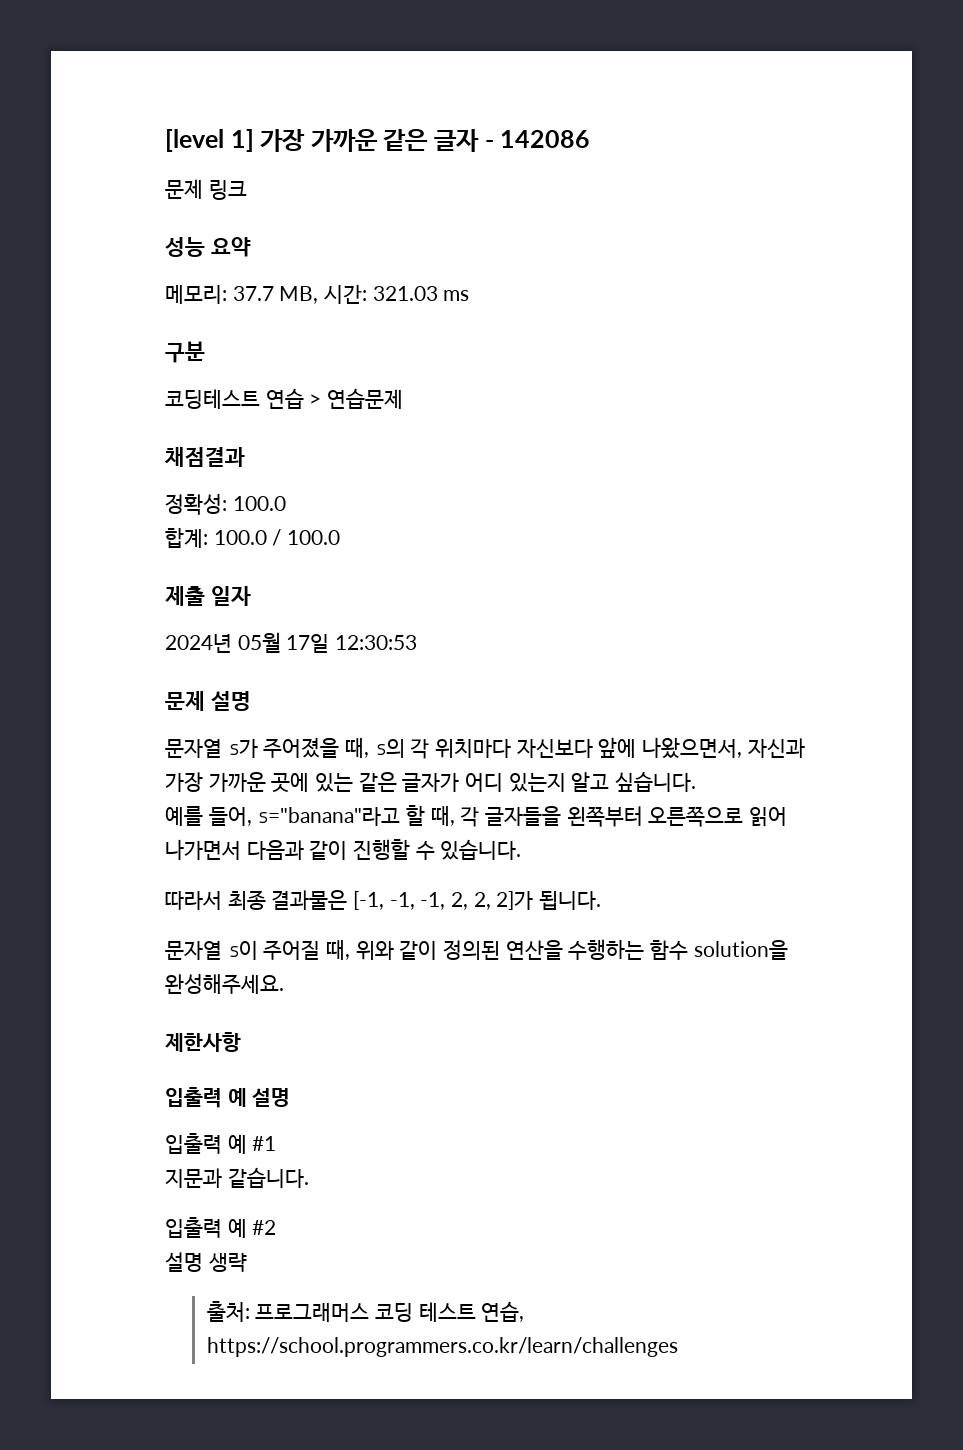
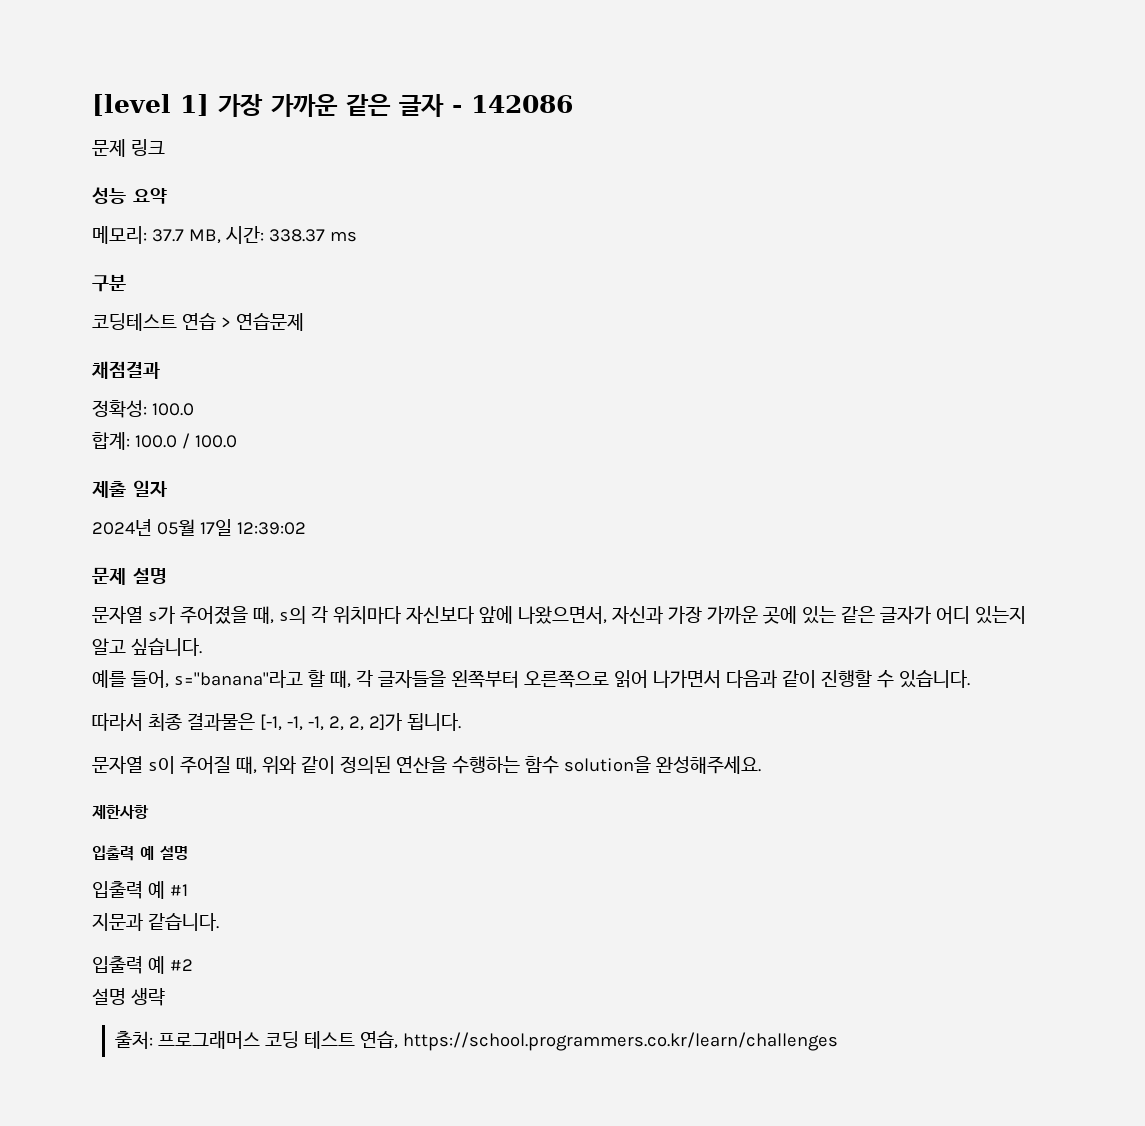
[372,286,438,301] 321.03 -> [268,229,325,242] 338.37
[335,635,418,650] 12:30:53 -> [236,522,306,535] 12:39:02

